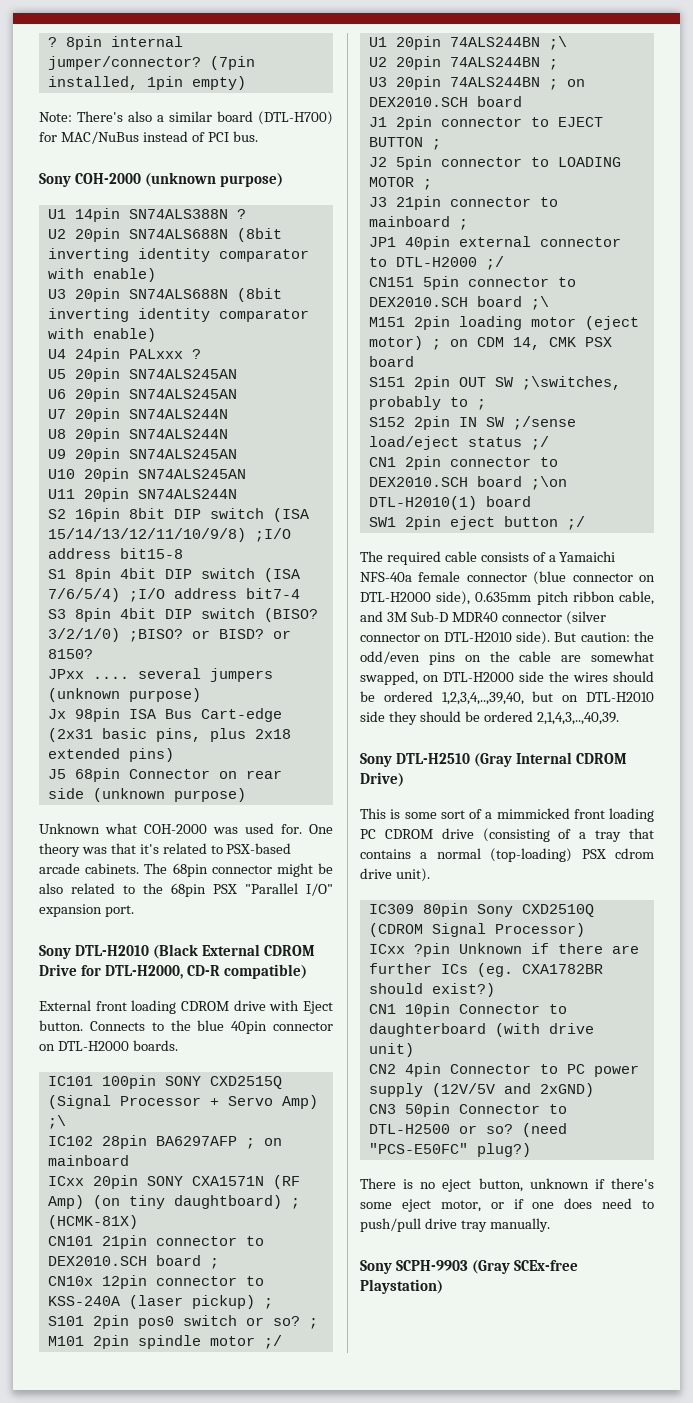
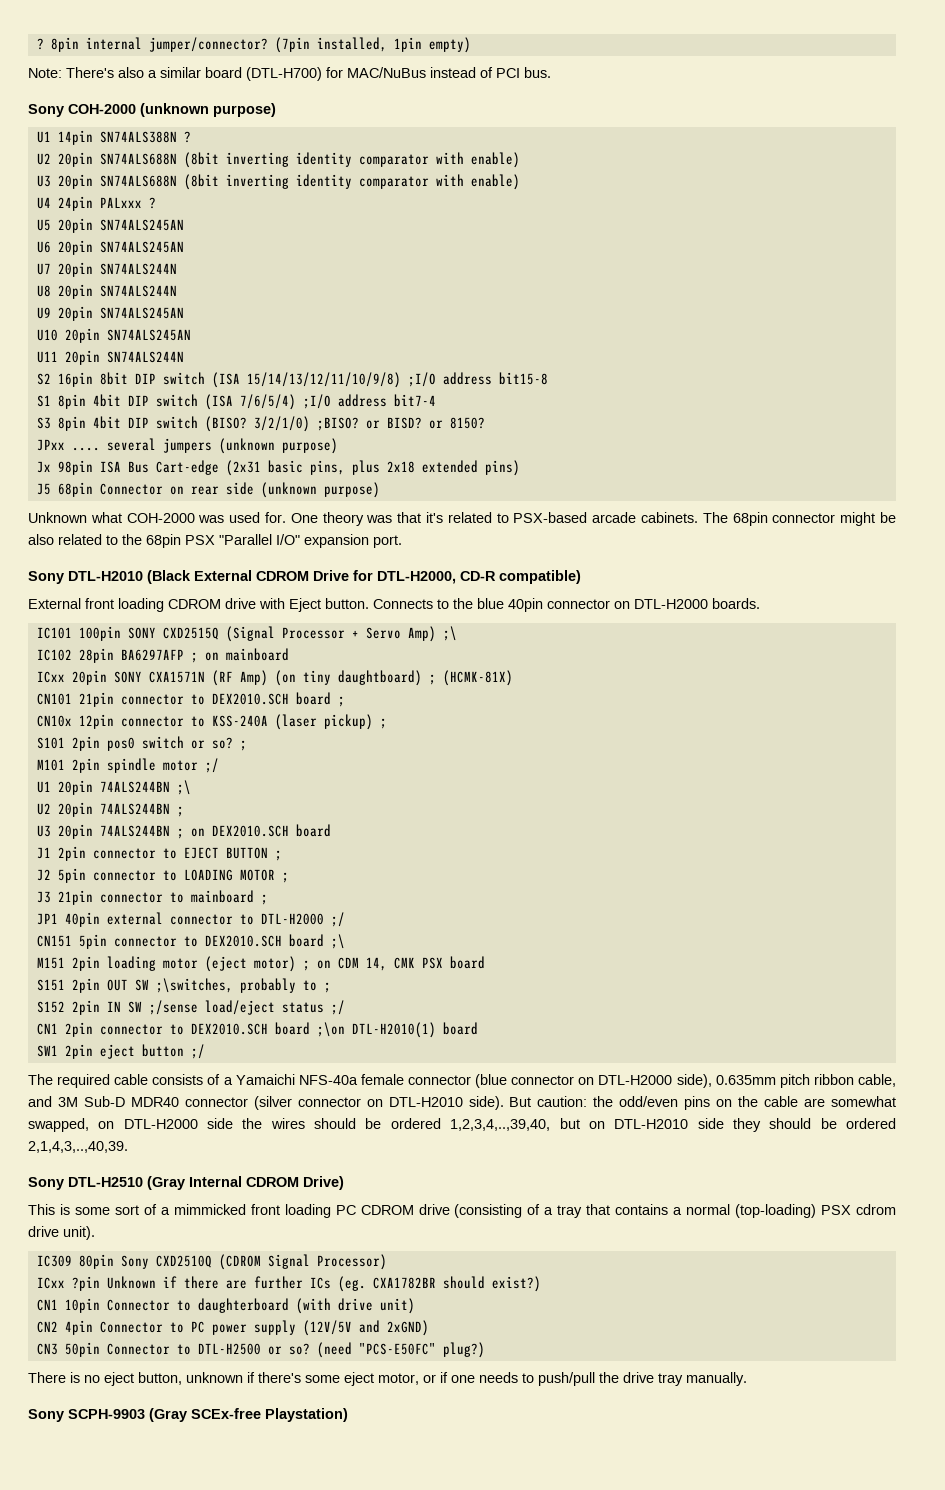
[564,1198,633,1209] does need -> [479,1372,518,1383] needs
(421, 1225) none -> [599,1372,619,1383] the

